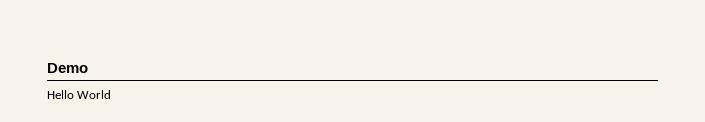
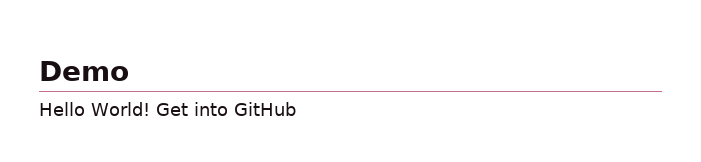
[77,90,112,99] World -> [91,102,296,116] World! Get into GitHub

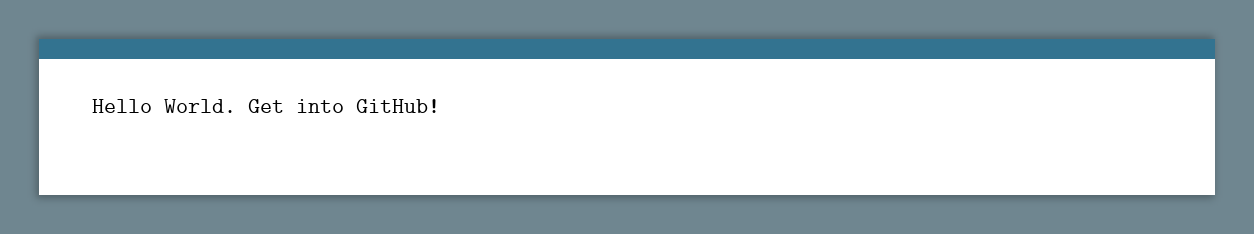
[39,61,129,81] [39,102,150,116] Demo // Hello World! -> [92,99,236,113] Hello World.
[233,102,296,116] GitHub -> [356,99,440,113] GitHub!

